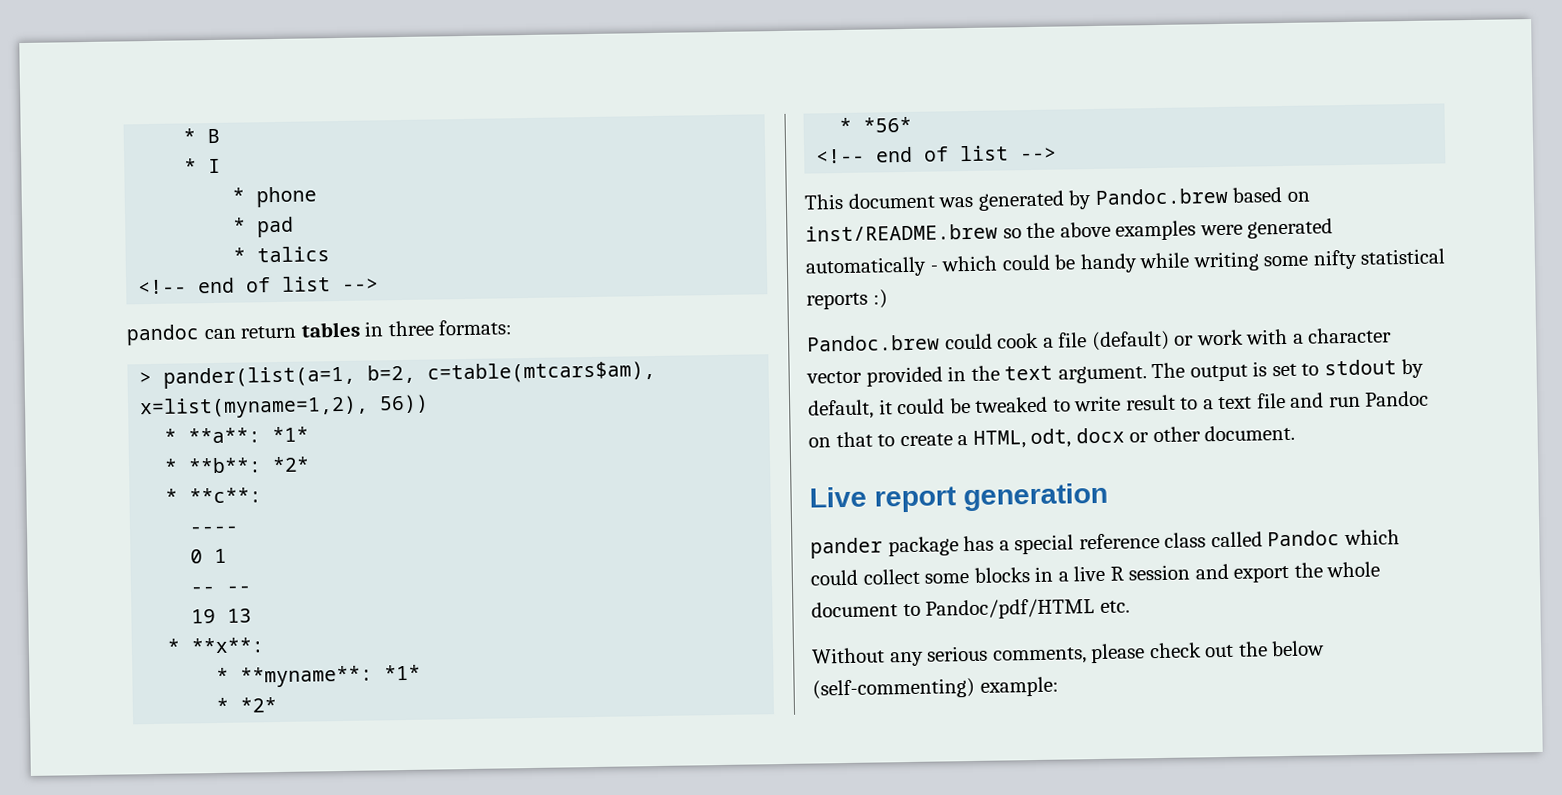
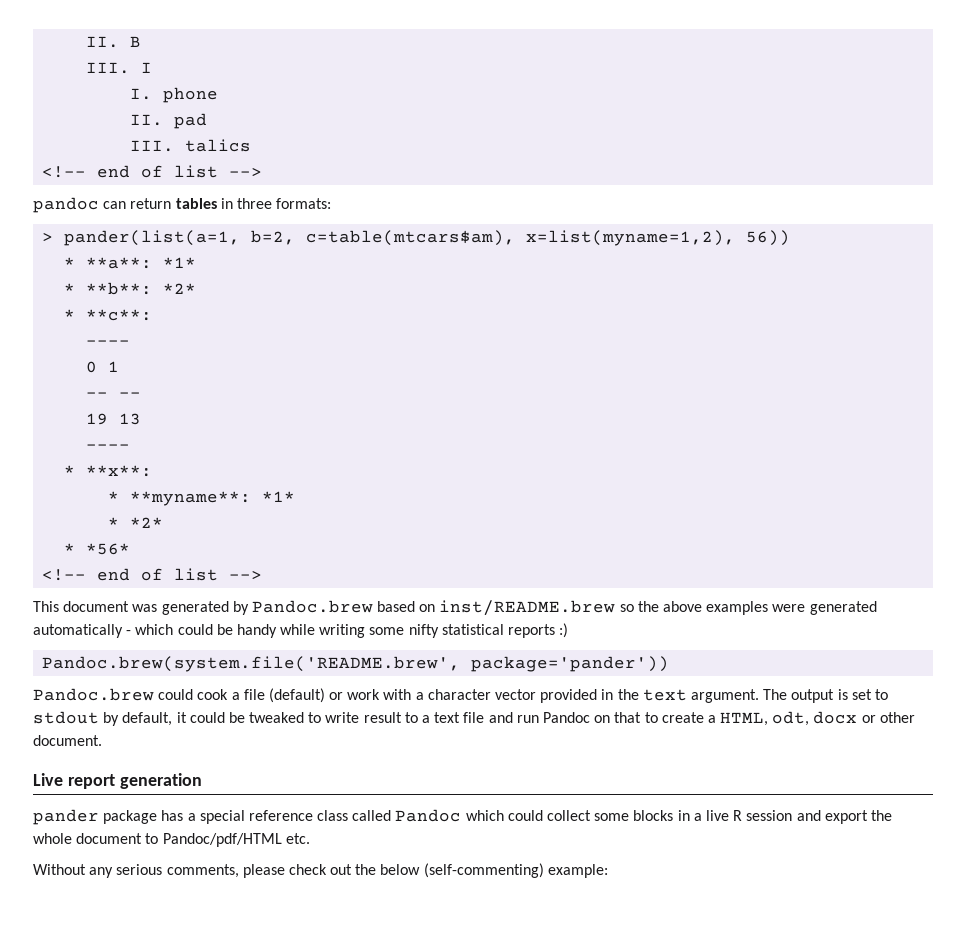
[183,128,197,144] * -> [86,36,120,48] II.
[184,158,222,174] [232,187,246,203] * I // * -> [86,62,153,74] [130,88,153,100] III. I // I.
[233,217,247,233] * -> [130,114,164,126] II.
[233,247,247,263] * -> [130,140,175,152] III.
(253, 615) none -> [86,444,131,450] // ----
(888, 299) none -> [42,656,670,672] // Pandoc.brew(system.file('README.brew', package='pander'))

